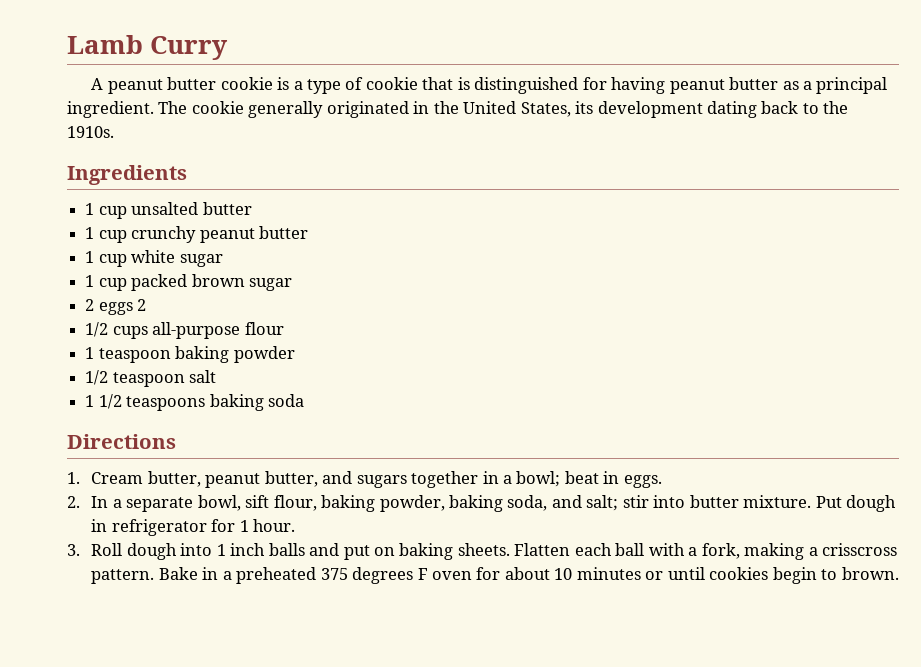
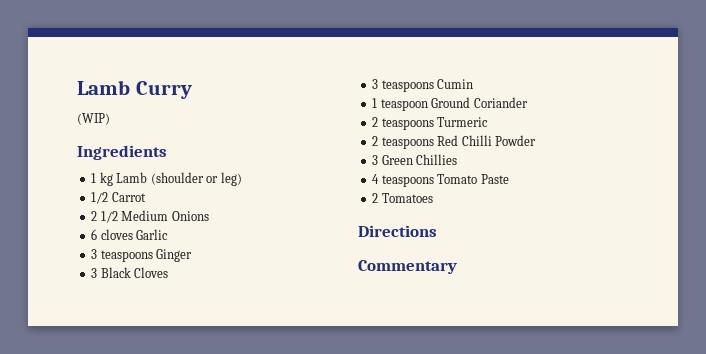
[91,77,888,94] [67,101,849,118] [67,126,114,138] [67,165,187,185] [85,202,252,219] [85,226,308,243] [85,250,223,267] [85,274,292,291] [85,299,147,315] [85,322,284,339] [85,346,295,363] [85,370,217,387] [85,394,304,411] [67,434,176,449] [67,471,662,488] [67,495,897,512] [91,519,296,536] [67,543,897,560] [91,567,899,584] A peanut butter cookie is a type of cookie that is distinguished for having peanut butter as a principal ingredient. The cookie generally originated in the United States, its development dating back to the 1910s. // Ingredients // 1 cup unsalted butter // 1 cup crunchy peanut butter // 1 cup white sugar // 1 cup packed brown sugar // 2 eggs 2 // 1/2 cups all-purpose flour // 1 teaspoon baking powder // 1/2 teaspoon salt // 1 1/2 teaspoons baking soda // Directions // 1. Cream butter, peanut butter, and sugars together in a bowl; beat in eggs. // 2. In a separate bowl, sift flour, baking powder, baking soda, and salt; stir into butter mixture. Put dough in refrigerator for 1 hour. // 3. Roll dough into 1 inch balls and put on baking sheets. Flatten each ball with a fork, making a crisscross pattern. Bake in a preheated 375 degrees F oven for about 10 minutes or until cookies begin to brown. -> [77,113,110,125] [77,145,167,160] [91,172,242,186] [91,192,146,204] [91,210,209,223] [91,229,169,240] [91,249,193,262] [91,267,169,278] [372,79,474,92] [372,97,528,111] [372,117,489,130] [372,135,537,149] [372,154,458,165] [372,174,509,187] [372,193,433,203] [358,225,437,237] [358,260,457,274] (WIP) // Ingredients // 1 kg Lamb (shoulder or leg) // 1/2 Carrot // 2 1/2 Medium Onions // 6 cloves Garlic // 3 teaspoons Ginger // 3 Black Cloves // 3 teaspoons Cumin // 1 teaspoon Ground Coriander // 2 teaspoons Turmeric // 2 teaspoons Red Chilli Powder // 3 Green Chillies // 4 teaspoons Tomato Paste // 2 Tomatoes // Directions // Commentary

